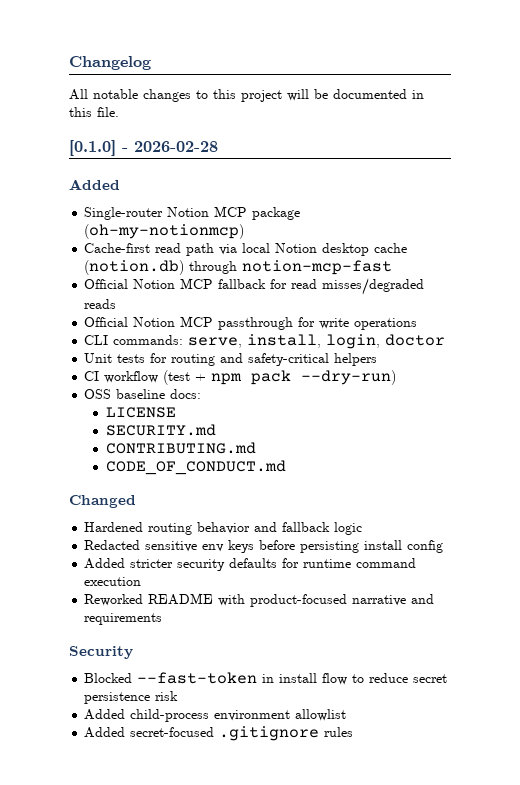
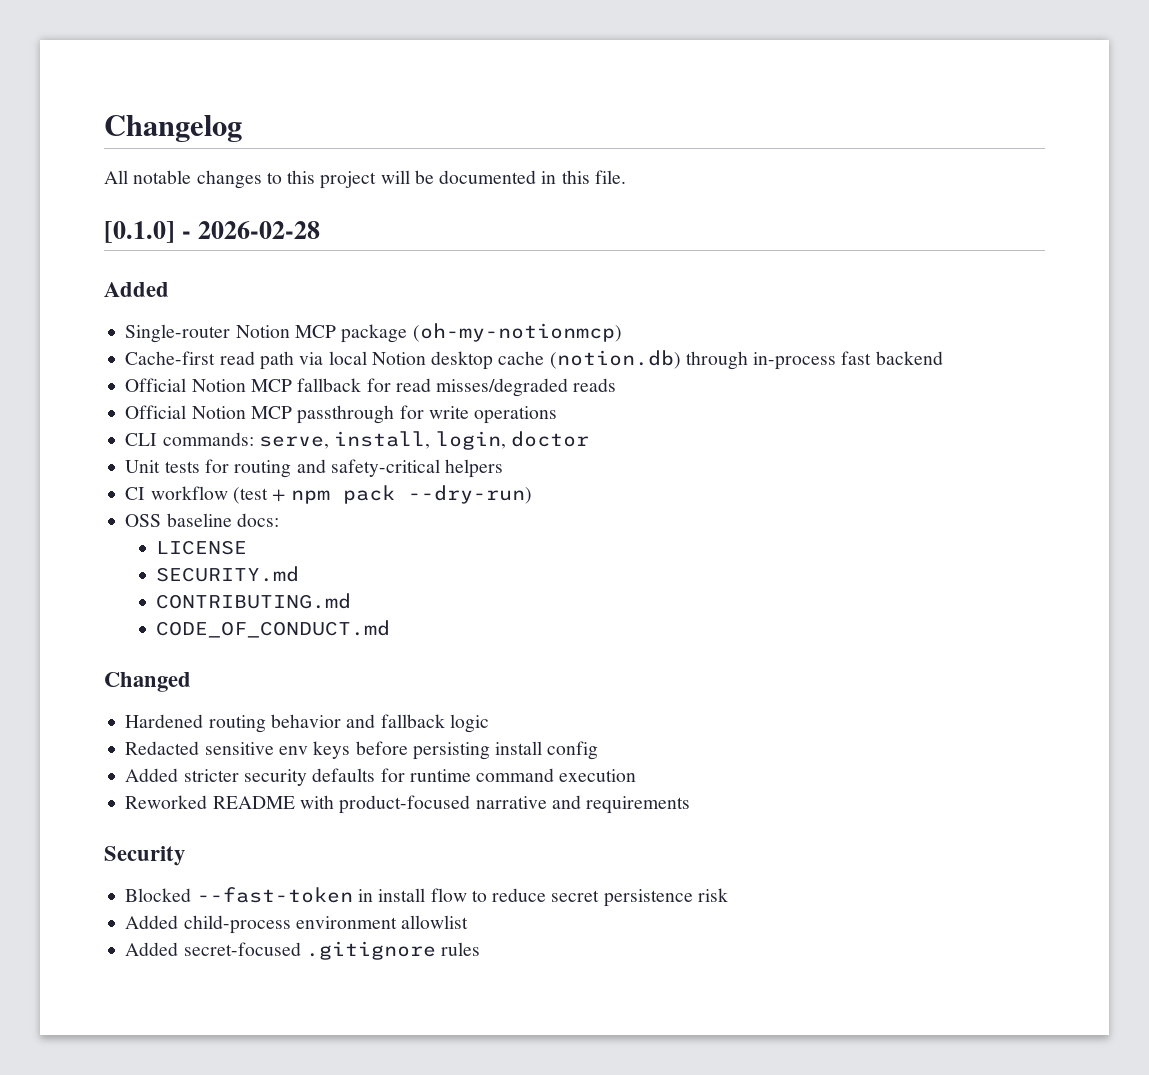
[242,260,393,275] notion-mcp-fast -> [753,351,943,370] in-process fast backend

